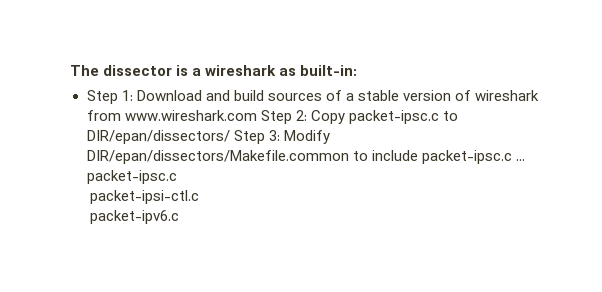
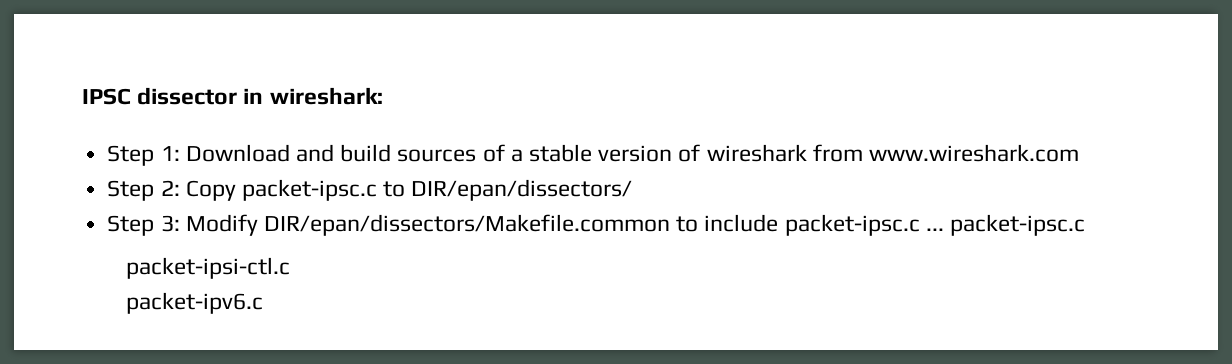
[70,65,358,76] The dissector is a wireshark as built-in: -> [82,87,383,105] IPSC dissector in wireshark:
(257, 115) none -> (1080, 153) //
(230, 137) none -> (633, 190) //

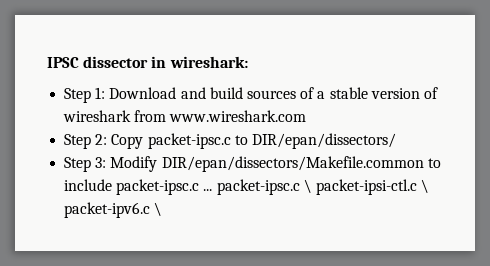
(1085, 225) // -> [303,179,312,193] \
[126,292,264,314] // packet-ipv6.c -> [421,179,430,193] [64,202,163,218] \ packet-ipv6.c \

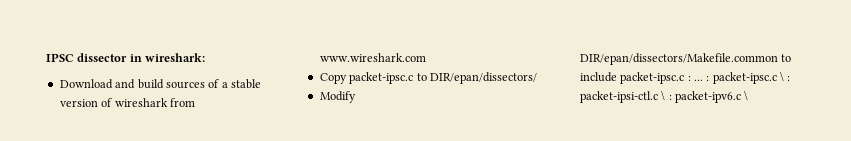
[64,87,106,103] Step 1: -> (206, 57) none
[64,134,108,149] Step 2: -> (426, 57) none
[64,157,107,172] Step 3: -> (537, 78) none
[203,189,213,191] ... -> [687,76,710,81] : ... :
(312, 186) none -> [787,76,791,81] :
(430, 186) none -> [668,95,672,100] :

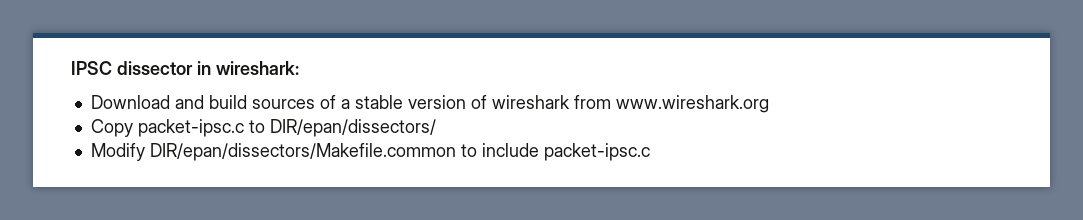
[319,53,426,62] www.wireshark.com -> [615,95,769,113] www.wireshark.org
[687,71,791,84] [579,90,749,103] : ... : packet-ipsc.c \ : packet-ipsi-ctl.c \ : packet-ipv6.c \ -> (650, 152) none

